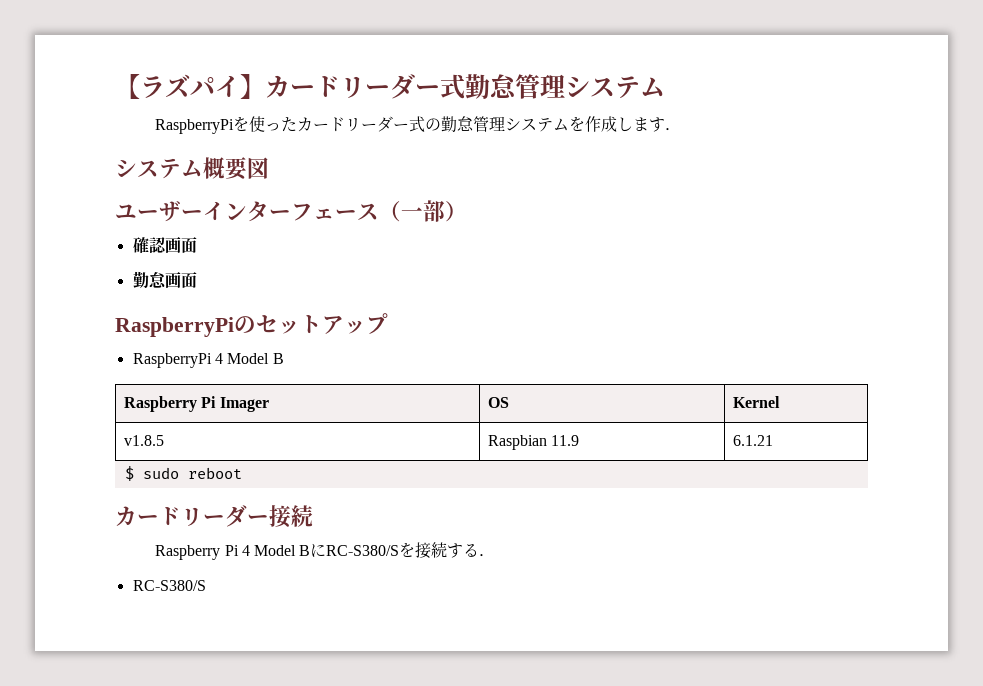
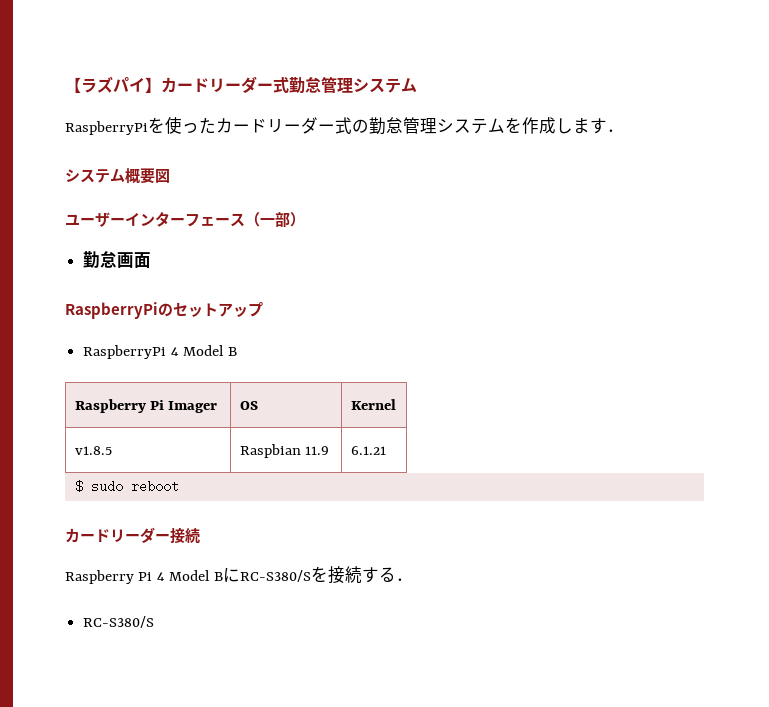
[132,237,197,254] // 確認画面 -> (305, 219) none

